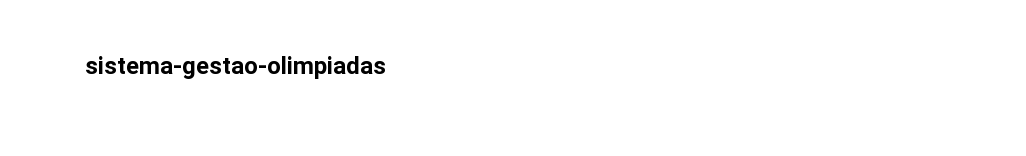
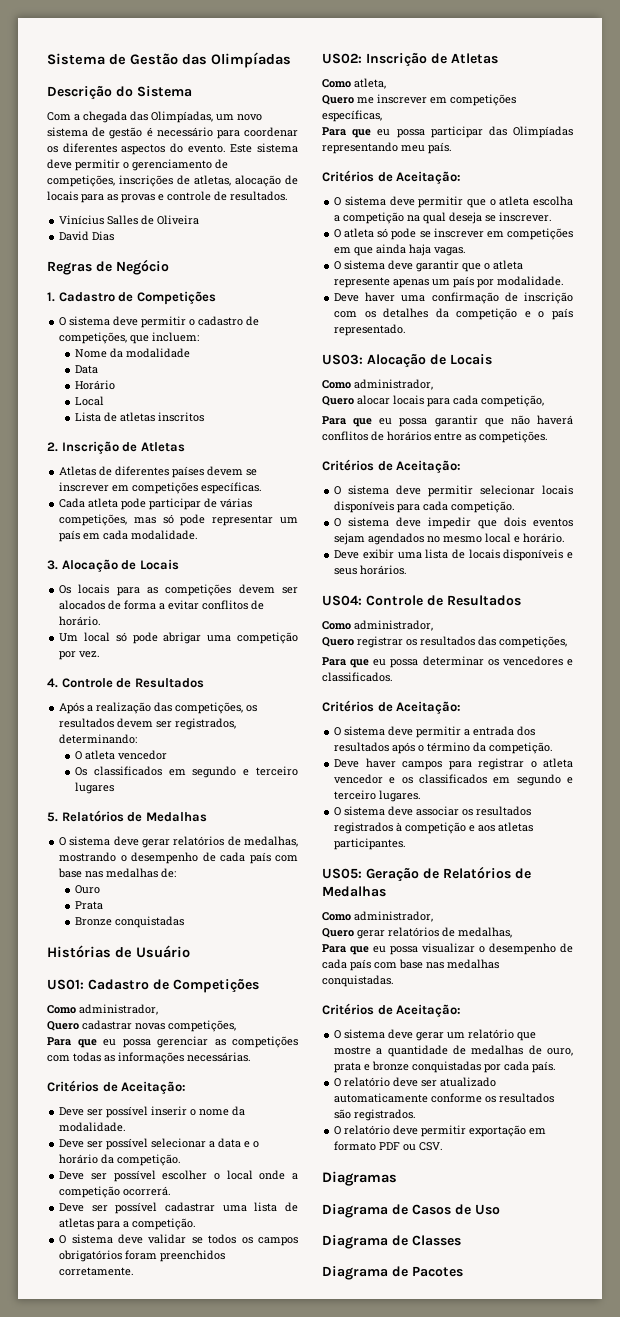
[85,56,386,79] sistema-gestao-olimpiadas -> [47,52,291,68] [47,85,192,100] [47,111,262,123] [47,127,298,139] [47,143,298,155] [47,159,228,171] [47,175,298,187] [47,191,288,203] [59,215,200,225] [59,231,115,241] [47,259,169,275] [47,291,216,305] [59,316,260,328] [59,332,200,344] [75,348,191,358] [75,365,99,374] [75,380,116,390] [75,396,105,406] [75,412,205,422] [47,441,185,454] [59,466,258,478] [59,482,263,494] [59,498,253,510] [59,514,298,526] [59,530,199,542] [47,559,179,572] [59,584,298,596] [59,600,265,610] [59,616,102,626] [59,632,298,644] [59,651,101,660] [47,678,204,688] [59,702,258,714] [59,718,237,730] [59,734,138,744] [75,750,168,760] [75,766,298,778] [75,782,115,794] [47,810,207,822] [59,836,298,848] [59,852,299,864] [58,868,177,878] [75,885,101,894] [75,901,104,910] [75,916,185,928] [47,945,190,958] [47,978,259,993] [47,1004,158,1015] [47,1020,236,1032] [47,1036,298,1048] [47,1052,251,1064] [47,1080,187,1094] [59,1106,246,1118] [59,1122,127,1132] [59,1138,260,1150] [59,1154,182,1166] [59,1170,298,1182] [59,1186,172,1198] [59,1202,298,1214] [59,1218,197,1230] [59,1234,298,1246] [59,1250,226,1262] [59,1267,135,1276] [322,52,498,67] [322,78,386,89] [322,94,516,106] [322,110,382,122] [322,126,573,138] [322,142,452,154] [322,170,462,184] [334,196,573,208] [334,212,553,224] [334,228,573,240] [334,244,467,256] [334,260,524,272] [334,276,565,288] [334,292,573,304] [334,308,573,320] [334,324,407,336] [322,353,492,368] [322,379,433,390] [322,395,544,407] [322,415,573,427] [322,431,548,443] [322,459,462,473] [334,485,573,497] [334,501,516,513] [334,517,573,529] [334,533,566,545] [334,549,573,561] [334,565,408,575] [322,595,521,606] [322,620,433,631] [322,636,567,648] [322,656,573,668] [322,672,393,682] [322,700,462,714] [334,726,536,738] [334,742,554,754] [334,758,573,770] [334,774,573,786] [334,790,422,802] [334,806,532,816] [334,822,534,834] [334,838,407,850] [322,866,531,882] [322,886,386,897] [322,911,433,922] [322,927,512,939] [322,943,573,955] [322,959,499,971] [322,975,394,987] [322,1003,462,1017] [334,1029,537,1041] [334,1045,573,1057] [334,1061,557,1073] [334,1077,497,1087] [334,1093,555,1103] [334,1109,417,1121] [334,1125,547,1137] [334,1141,444,1151] [322,1171,397,1186] [322,1204,500,1218] [322,1235,461,1249] [322,1266,463,1280] Sistema de Gestão das Olimpíadas // Descrição do Sistema // Com a chegada das Olimpíadas, um novo sistema de gestão é necessário para coordenar os diferentes aspectos do evento. Este sistema deve permitir o gerenciamento de competições, inscrições de atletas, alocação de locais para as provas e controle de resultados. // Vinícius Salles de Oliveira // David Dias // Regras de Negócio // 1. Cadastro de Competições // O sistema deve permitir o cadastro de competições, que incluem: // Nome da modalidade // Data // Horário // Local // Lista de atletas inscritos // 2. Inscrição de Atletas // Atletas de diferentes países devem se inscrever em competições específicas. // Cada atleta pode participar de várias competições, mas só pode representar um país em cada modalidade. // 3. Alocação de Locais // Os locais para as competições devem ser alocados de forma a evitar conflitos de horário. // Um local só pode abrigar uma competição por vez. // 4. Controle de Resultados // Após a realização das competições, os resultados devem ser registrados, determinando: // O atleta vencedor // Os classificados em segundo e terceiro lugares // 5. Relatórios de Medalhas // O sistema deve gerar relatórios de medalhas, mostrando o desempenho de cada país com base nas medalhas de: // Ouro // Prata // Bronze conquistadas // Histórias de Usuário // US01: Cadastro de Competições // Como administrador, // Quero cadastrar novas competições, // Para que eu possa gerenciar as competições com todas as informações necessárias. // Critérios de Aceitação: // Deve ser possível inserir o nome da modalidade. // Deve ser possível selecionar a data e o horário da competição. // Deve ser possível escolher o local onde a competição ocorrerá. // Deve ser possível cadastrar uma lista de atletas para a competição. // O sistema deve validar se todos os campos obrigatórios foram preenchidos corretamente. // US02: Inscrição de Atletas // Como atleta, // Quero me inscrever em competições específicas, // Para que eu possa participar das Olimpíadas representando meu país. // Critérios de Aceitação: // O sistema deve permitir que o atleta escolha a competição na qual deseja se inscrever. // O atleta só pode se inscrever em competições em que ainda haja vagas. // O sistema deve garantir que o atleta represente apenas um país por modalidade. // Deve haver uma confirmação de inscrição com os detalhes da competição e o país representado. // US03: Alocação de Locais // Como administrador, // Quero alocar locais para cada competição, // Para que eu possa garantir que não haverá conflitos de horários entre as competições. // Critérios de Aceitação: // O sistema deve permitir selecionar locais disponíveis para cada competição. // O sistema deve impedir que dois eventos sejam agendados no mesmo local e horário. // Deve exibir uma lista de locais disponíveis e seus horários. // US04: Controle de Resultados // Como administrador, // Quero registrar os resultados das competições, // Para que eu possa determinar os vencedores e classificados. // Critérios de Aceitação: // O sistema deve permitir a entrada dos resultados após o término da competição. // Deve haver campos para registrar o atleta vencedor e os classificados em segundo e terceiro lugares. // O sistema deve associar os resultados registrados à competição e aos atletas participantes. // US05: Geração de Relatórios de Medalhas // Como administrador, // Quero gerar relatórios de medalhas, // Para que eu possa visualizar o desempenho de cada país com base nas medalhas conquistadas. // Critérios de Aceitação: // O sistema deve gerar um relatório que mostre a quantidade de medalhas de ouro, prata e bronze conquistadas por cada país. // O relatório deve ser atualizado automaticamente conforme os resultados são registrados. // O relatório deve permitir exportação em formato PDF ou CSV. // Diagramas // Diagrama de Casos de Uso // Diagrama de Classes // Diagrama de Pacotes

